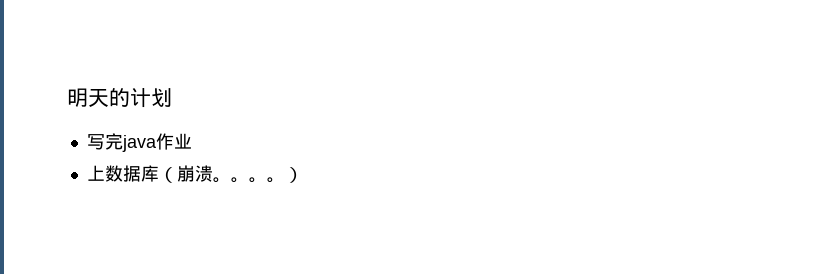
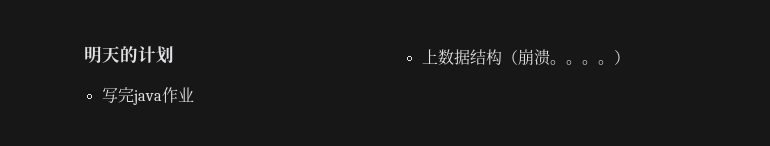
[140,165,159,182] 库 -> [469,49,502,65] 结构

